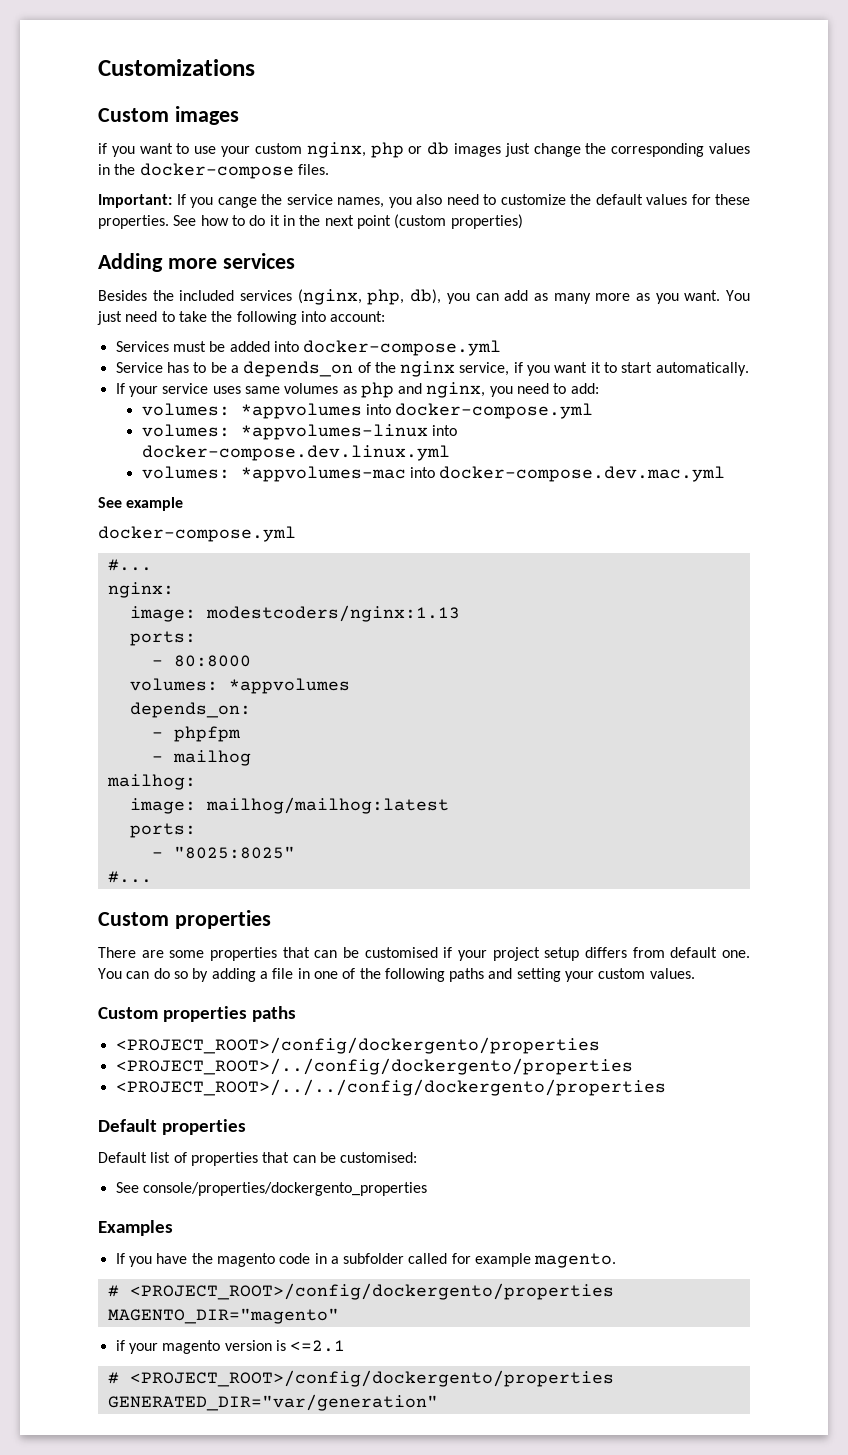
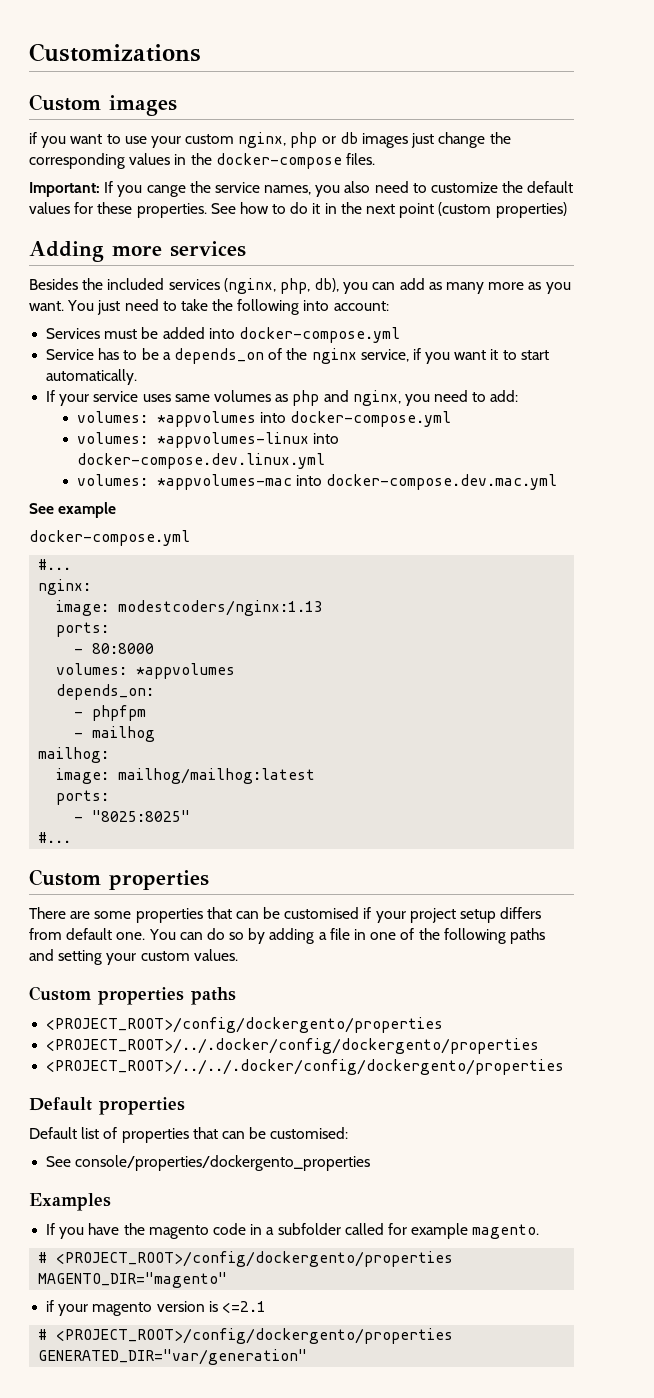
[115,1058,633,1075] [115,1079,666,1096] <PROJECT_ROOT>/../config/dockergento/properties // <PROJECT_ROOT>/../../config/dockergento/properties -> [46,1038,540,1054] [46,1059,565,1075] <PROJECT_ROOT>/../.docker/config/dockergento/properties // <PROJECT_ROOT>/../../.docker/config/dockergento/properties

